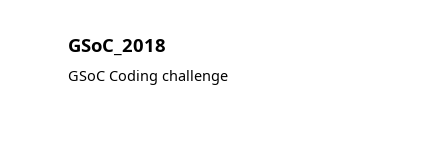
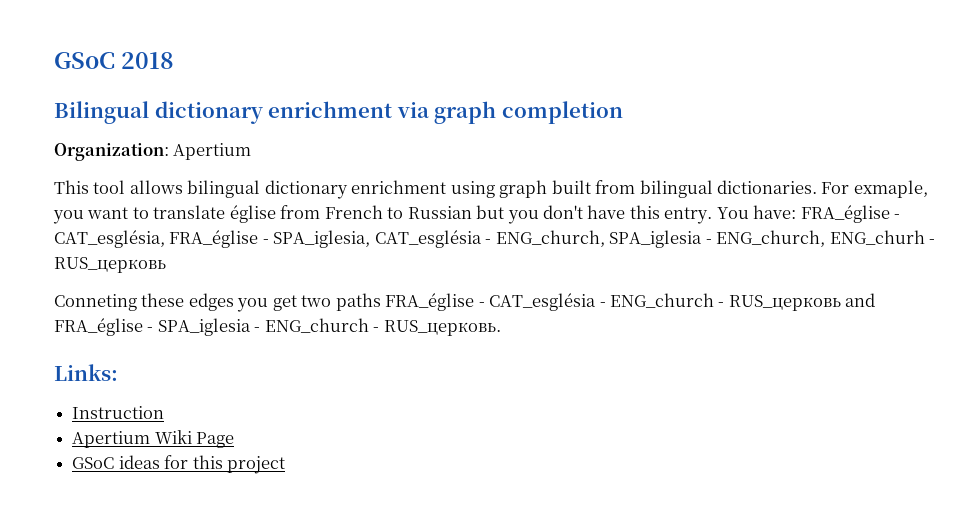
[68,39,166,56] [68,70,228,85] GSoC_2018 // GSoC Coding challenge -> [54,52,175,69] [54,101,623,124] [54,143,252,161] [54,180,928,199] [53,205,901,224] [54,230,936,248] [54,257,166,273] [54,293,876,312] [54,318,501,336] [54,364,118,381] [72,406,165,419] [72,430,235,448] [72,455,285,474] GSoC 2018 // Bilingual dictionary enrichment via graph completion // Organization: Apertium // This tool allows bilingual dictionary enrichment using graph built from bilingual dictionaries. For exmaple, you want to translate église from French to Russian but you don't have this entry. You have: FRA_église - CAT_església, FRA_église - SPA_iglesia, CAT_església - ENG_church, SPA_iglesia - ENG_church, ENG_churh - RUS_церковь // Conneting these edges you get two paths FRA_église - CAT_església - ENG_church - RUS_церковь and FRA_église - SPA_iglesia - ENG_church - RUS_церковь. // Links: // Instruction // Apertium Wiki Page // GSoC ideas for this project

